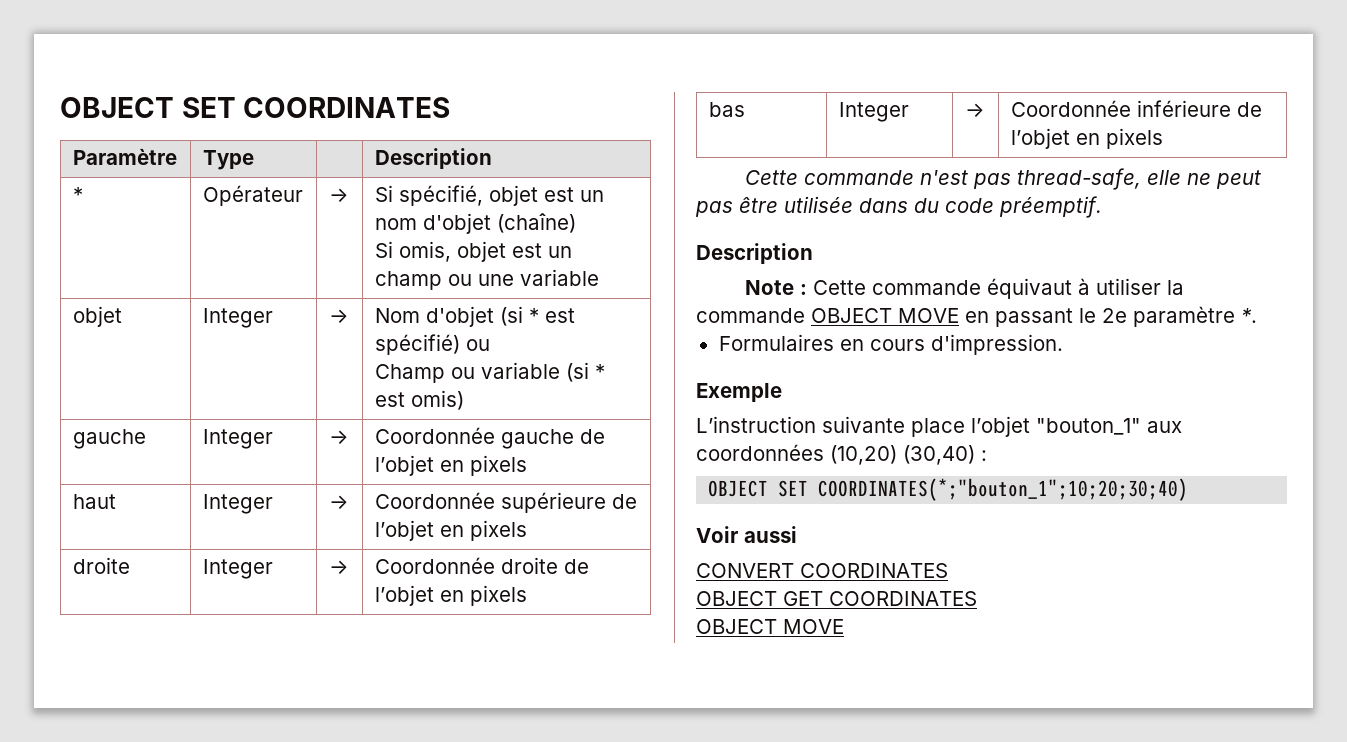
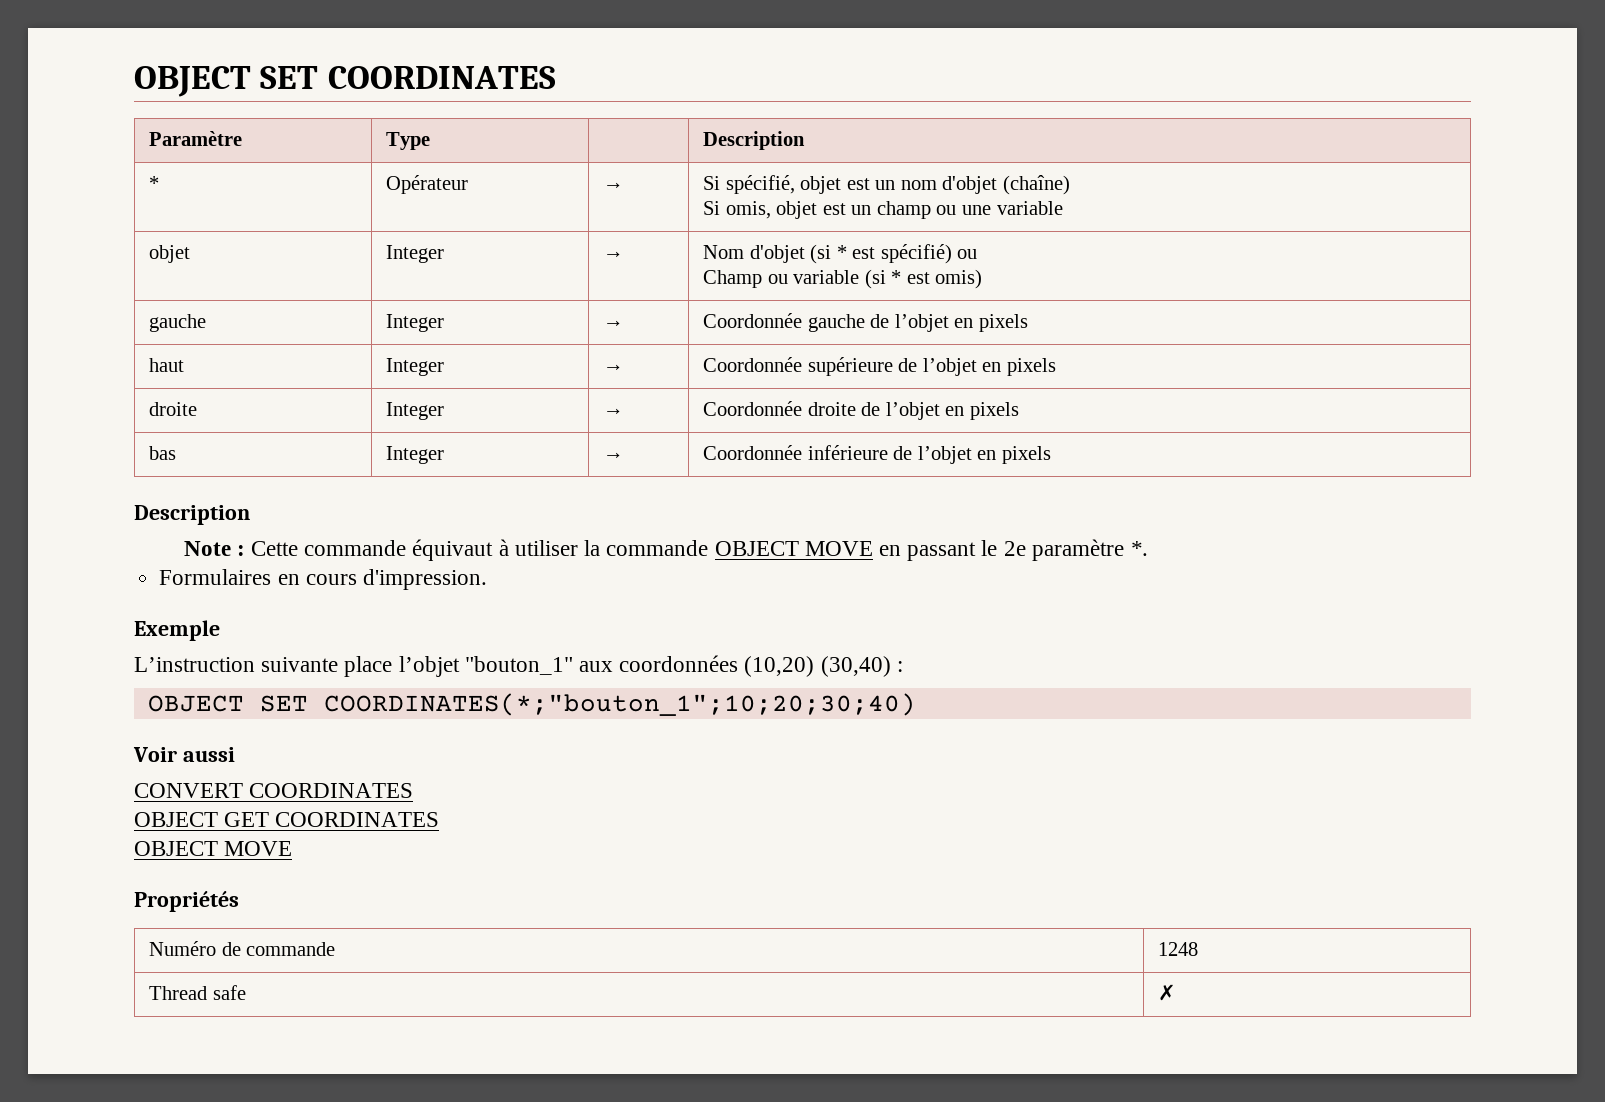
[745,168,1262,190] [695,196,1102,218] // Cette commande n'est pas thread-safe, elle ne peut pas être utilisée dans du code préemptif. -> (1051, 455) none
(844, 626) none -> [134,891,239,912] [149,941,336,956] [1158,942,1199,956] [149,985,246,1000] [1158,984,1177,1001] // Propriétés // Numéro de commande | 1248 // Thread safe | ✗

